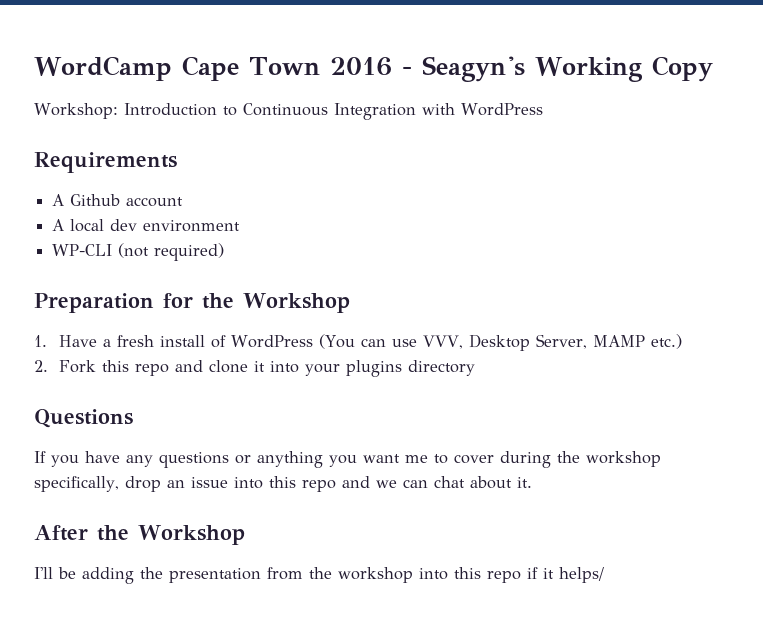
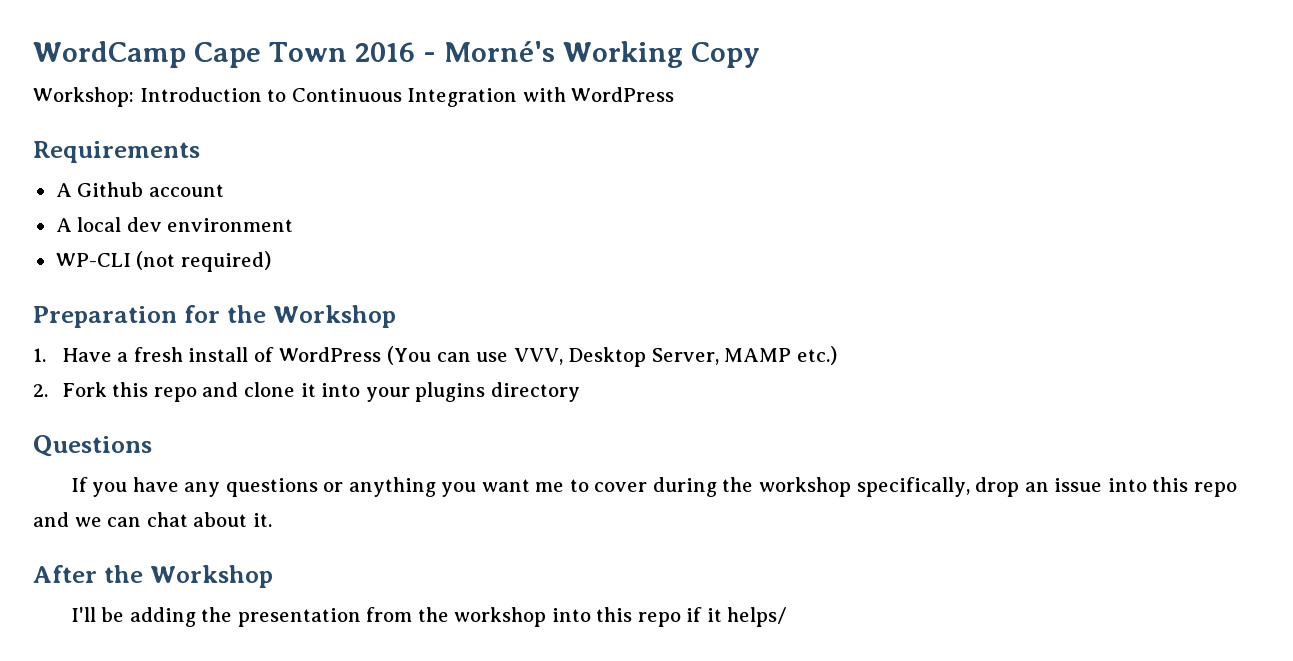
[421,56,525,82] Seagyn's -> [444,41,556,62] Morné's

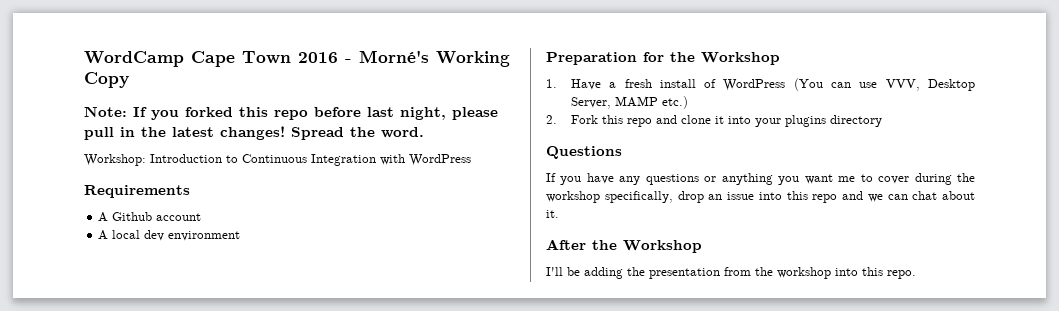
(760, 55) none -> [84,106,498,120] [84,126,424,140] // Note: If you forked this repo before last night, please pull in the latest changes! Spread the word.
[55,251,271,272] // WP-CLI (not required) -> (241, 236) none
[637,607,788,627] repo if it helps/ -> [887,270,916,279] repo.

